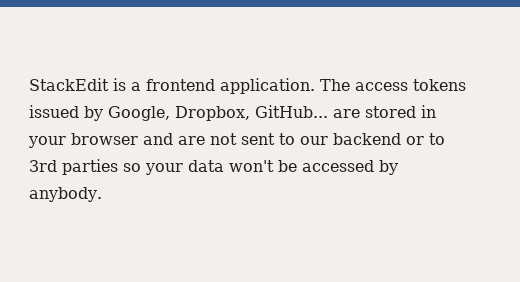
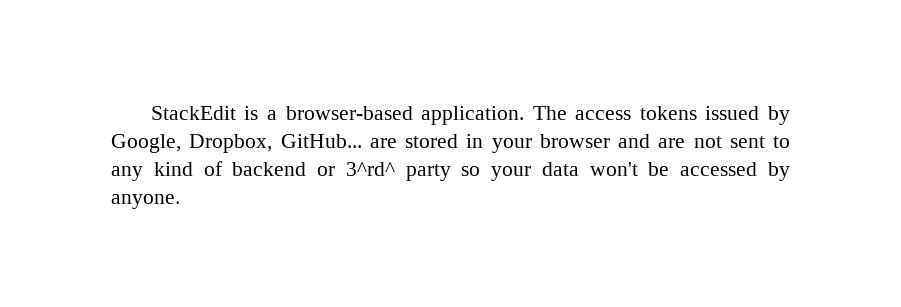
[146,79,215,91] frontend -> [285,106,413,120] browser-based
[300,133,445,145] [29,159,118,175] our backend or to 3rd parties -> [111,161,451,181] any kind of backend or 3^rd^ party
[29,187,102,202] anybody. -> [111,194,180,209] anyone.

